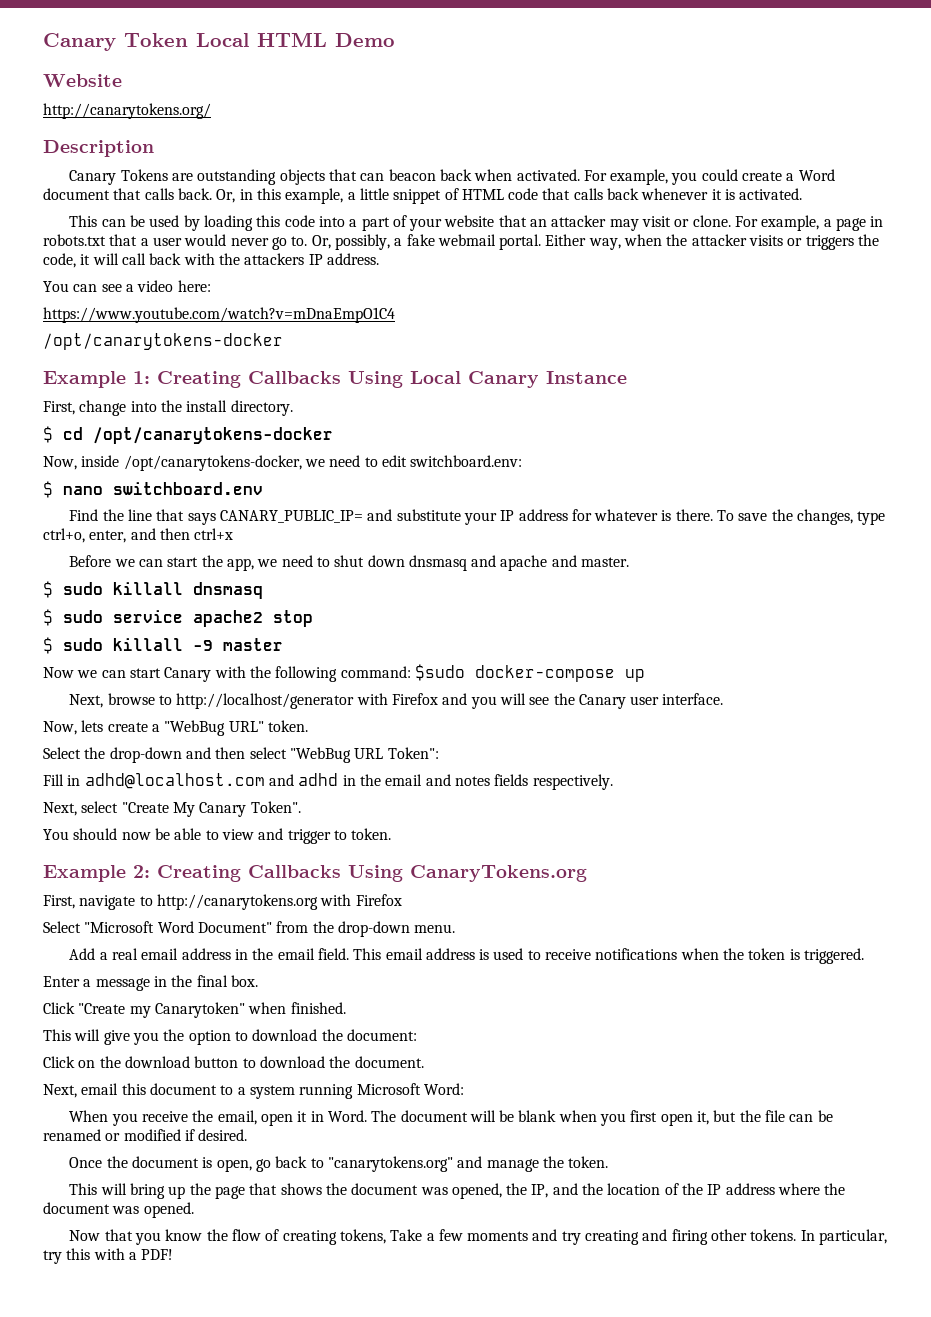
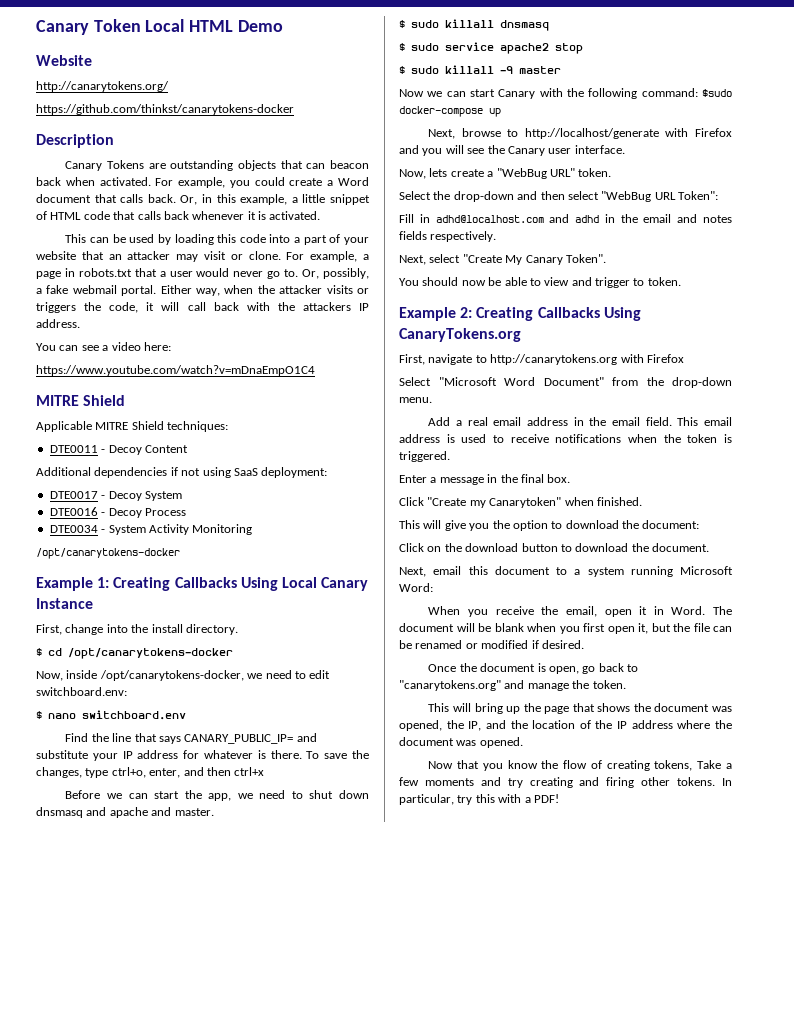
(211, 111) none -> [36,104,294,115] // https://github.com/thinkst/canarytokens-docker
(395, 315) none -> [36,395,126,406] [36,421,229,432] [49,445,188,455] [36,467,328,478] [49,491,182,501] [49,507,186,518] [49,524,253,535] // MITRE Shield // Applicable MITRE Shield techniques: // DTE0011 - Decoy Content // Additional dependencies if not using SaaS deployment: // DTE0017 - Decoy System // DTE0016 - Decoy Process // DTE0034 - System Activity Monitoring
[176,693,355,709] http://localhost/generator -> [524,128,659,139] http://localhost/generate

